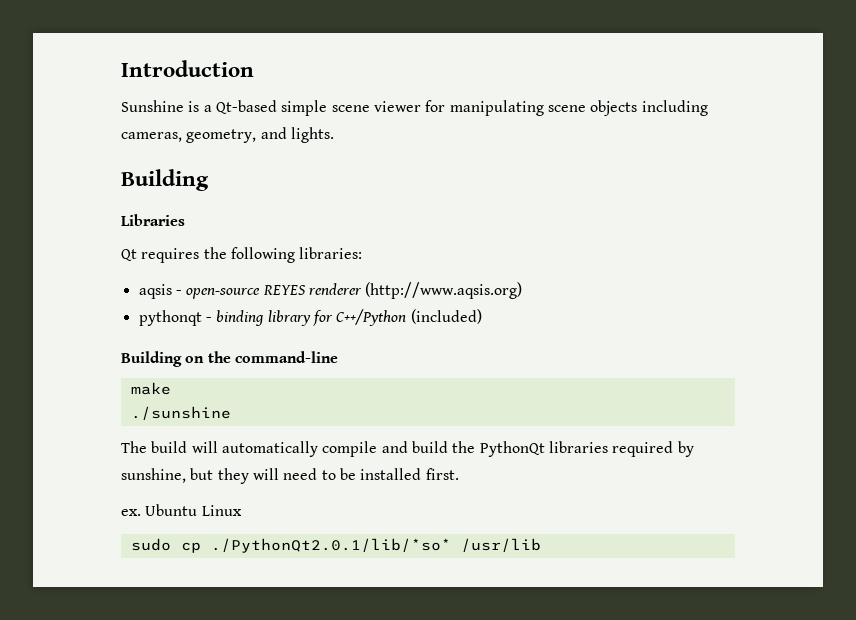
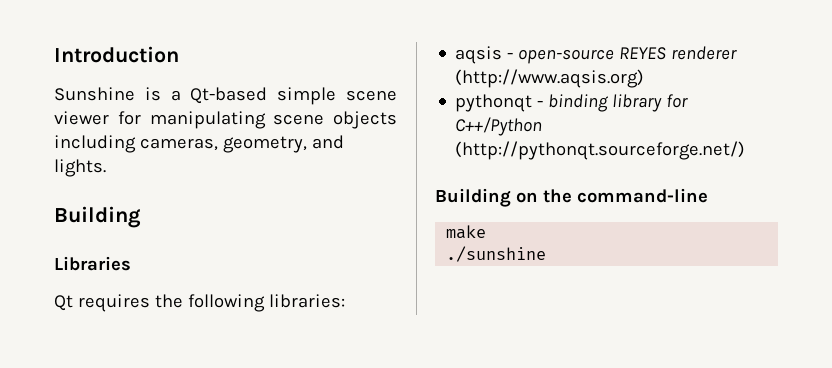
[410,309,482,324] (included) -> [455,141,746,160] (http://pythonqt.sourceforge.net/)
[121,441,694,457] [121,468,459,484] [121,504,242,516] [130,538,541,553] // The build will automatically compile and build the PythonQt libraries required by sunshine, but they will need to be installed first. // ex. Ubuntu Linux // sudo cp ./PythonQt2.0.1/lib/*so* /usr/lib -> (547, 254) none

